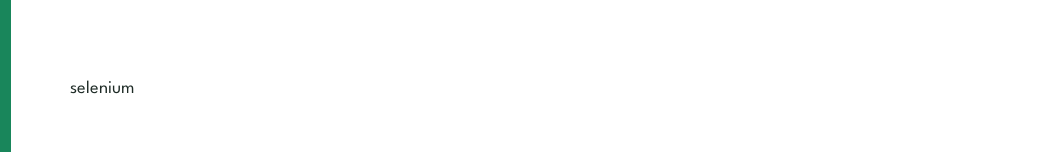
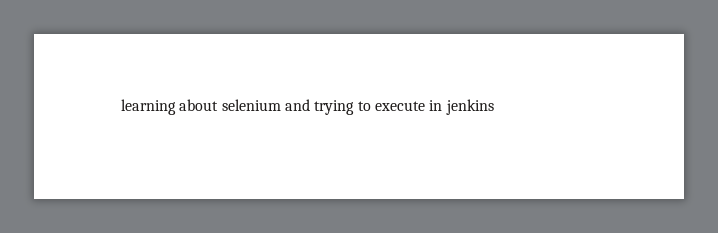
[70,80,135,94] selenium -> [121,99,494,115] learning about selenium and trying to execute in jenkins

